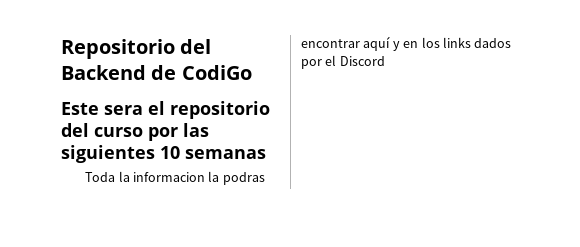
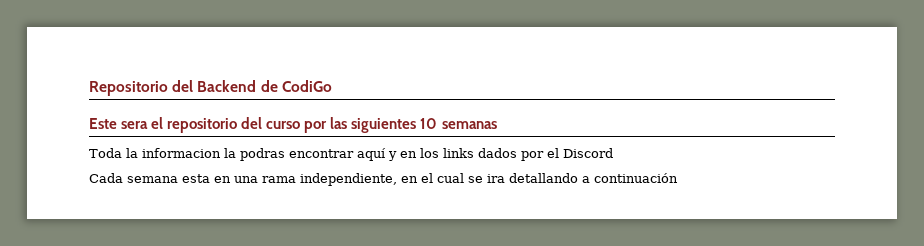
(385, 61) none -> [89,173,678,186] // Cada semana esta en una rama independiente, en el cual se ira detallando a continuación

